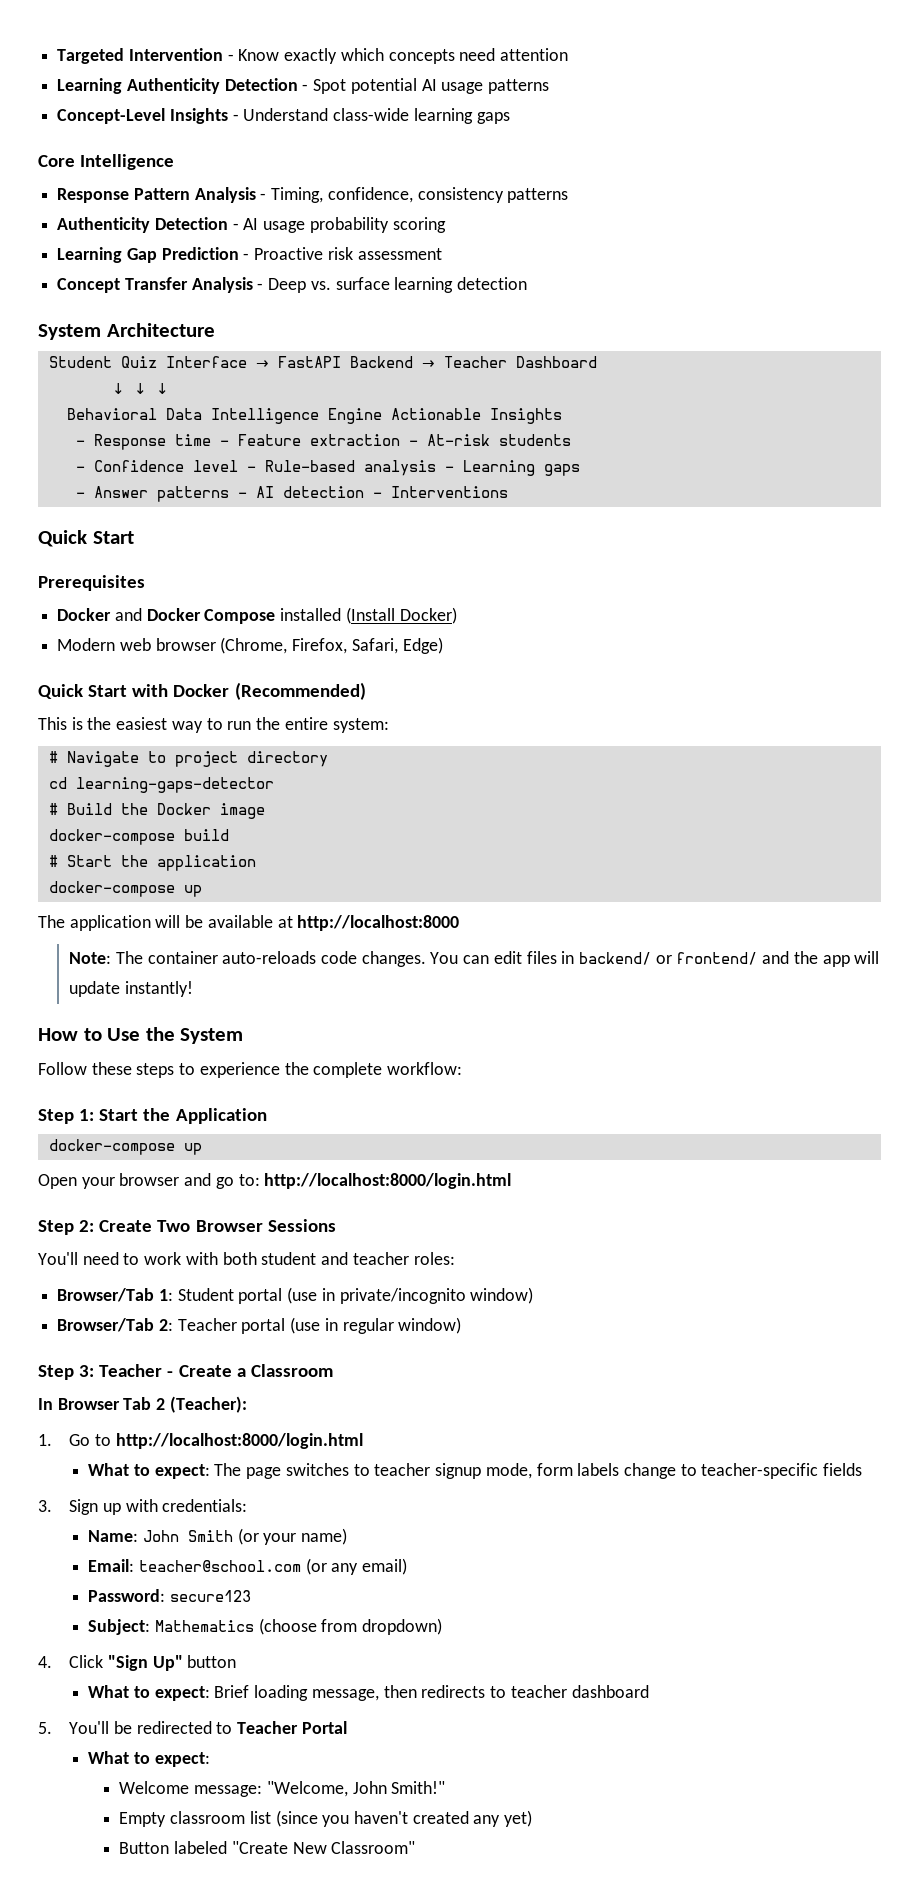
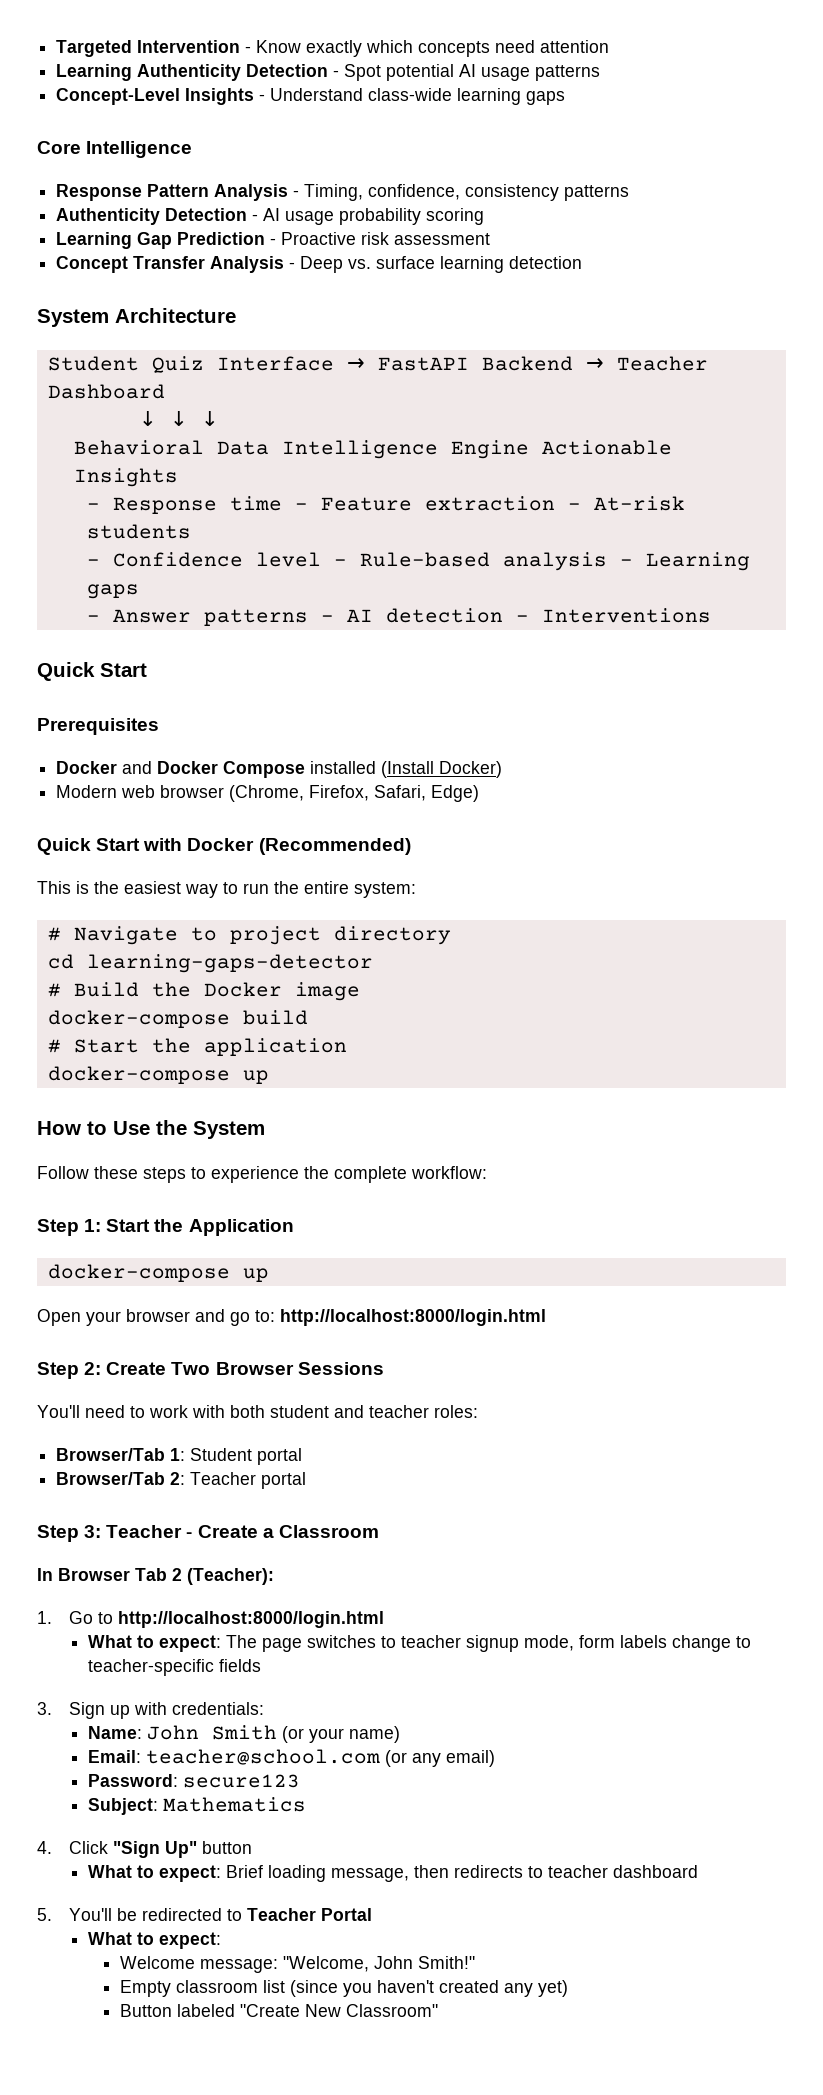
[38,915,460,931] [69,951,880,967] [69,981,193,997] // The application will be available at http://localhost:8000 // Note: The container auto-reloads code changes. You can edit files in backend/ or frontend/ and the app will update instantly! -> (269, 1077) none
[287,1287,534,1304] (use in private/incognito window) -> (303, 1456) none
[290,1317,462,1334] (use in regular window) -> (307, 1480) none
[258,1618,443,1635] (choose from dropdown) -> (306, 1804) none

